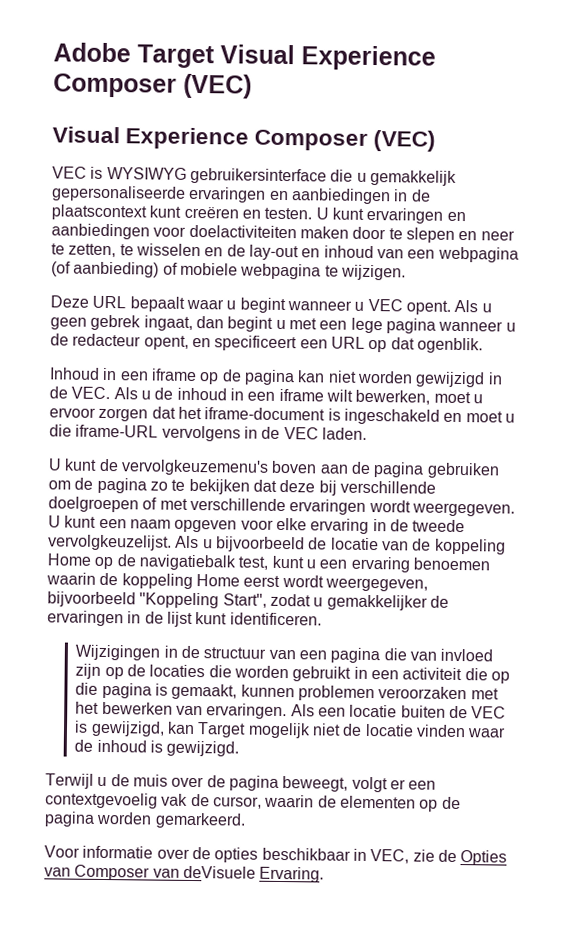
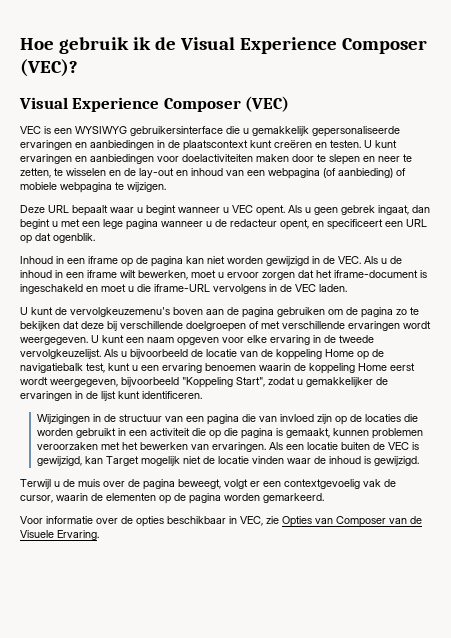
[53,42,436,71] [53,73,252,99] Adobe Target Visual Experience Composer (VEC) -> [20,37,427,54] [20,59,78,77] Hoe gebruik ik de Visual Experience Composer (VEC)?
(104, 172) none -> [54,128,72,134] een
[437,849,457,862] de -> (279, 520) none
[182,865,256,879] deVisuele -> [410,516,422,524] [20,530,54,538] de Visuele

